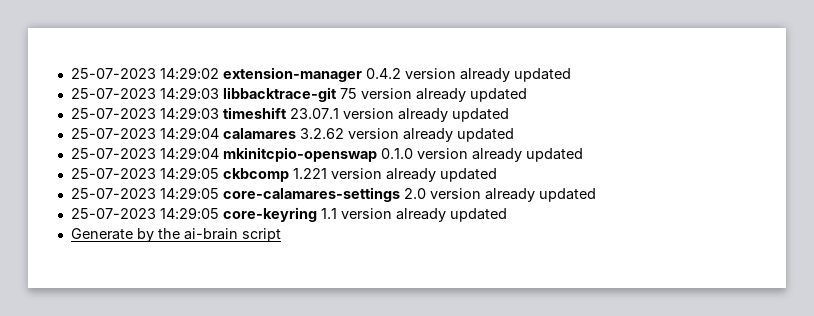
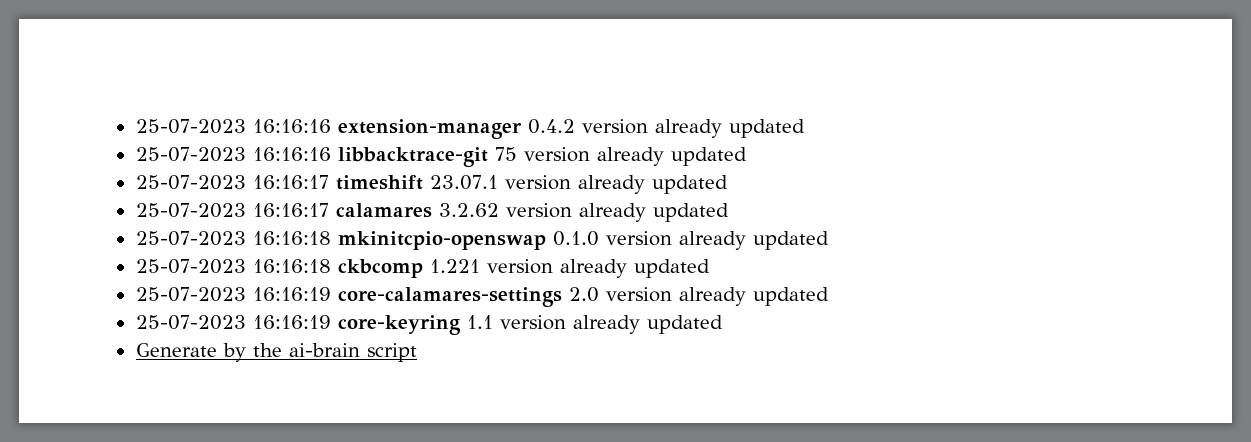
[70,67,219,79] 25-07-2023 14:29:02 -> [135,119,331,134] 25-07-2023 16:16:16
[159,87,219,99] 14:29:03 -> [252,147,331,161] 16:16:16
[159,107,219,119] 14:29:03 -> [252,175,329,189] 16:16:17
[159,127,219,139] 14:29:04 -> [252,203,329,217] 16:16:17
[159,147,219,159] 14:29:04 -> [252,231,331,245] 16:16:18
[159,167,219,179] 14:29:05 -> [252,259,331,273] 16:16:18
[159,187,219,199] 14:29:05 -> [252,287,331,301] 16:16:19
[159,207,219,219] 14:29:05 -> [252,315,331,329] 16:16:19

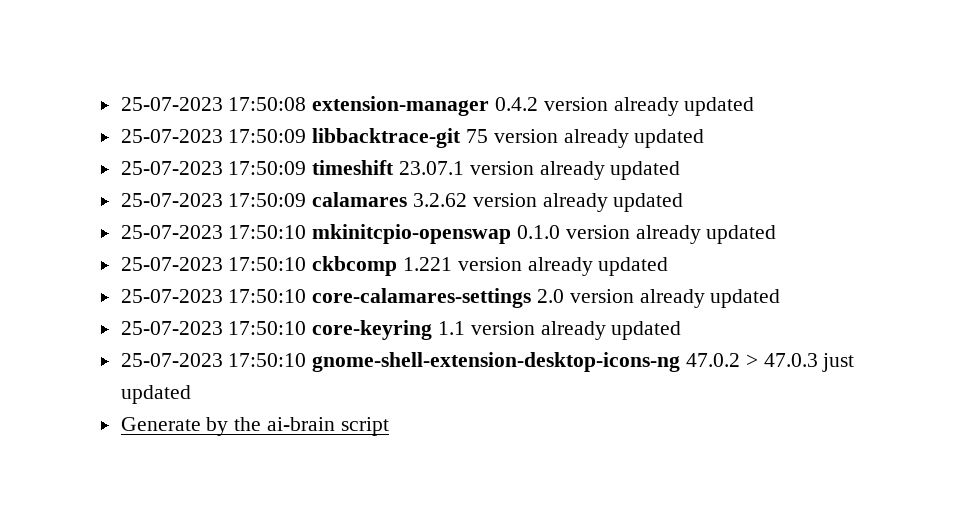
[135,119,331,134] 25-07-2023 16:16:16 -> [120,97,307,111] 25-07-2023 17:50:08
[252,147,331,161] 16:16:16 -> [228,129,307,143] 17:50:09
[252,175,329,189] 16:16:17 -> [228,161,307,175] 17:50:09
[252,203,329,217] 16:16:17 -> [228,193,307,207] 17:50:09
[252,231,331,245] 16:16:18 -> [228,225,307,239] 17:50:10
[252,259,331,273] 16:16:18 -> [228,257,307,271] 17:50:10
[252,287,331,301] 16:16:19 -> [228,289,307,303] 17:50:10
[252,315,331,329] 16:16:19 -> [228,321,307,335] 17:50:10
(723, 324) none -> [120,352,855,372] [120,385,191,404] // 25-07-2023 17:50:10 gnome-shell-extension-desktop-icons-ng 47.0.2 > 47.0.3 just updated

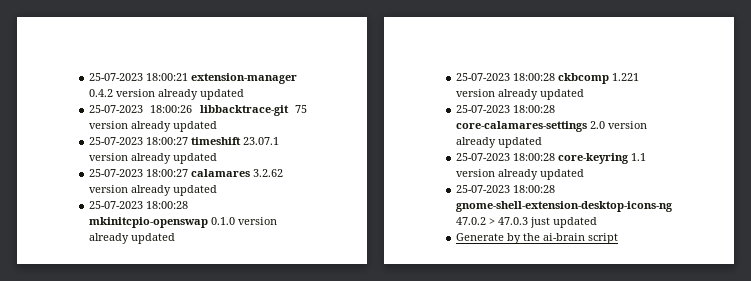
[120,97,307,111] 25-07-2023 17:50:08 -> [89,73,189,81] 25-07-2023 18:00:21
[228,129,307,143] 17:50:09 -> [150,105,193,113] 18:00:26
[228,161,307,175] 17:50:09 -> [146,137,189,145] 18:00:27
[228,193,307,207] 17:50:09 -> [146,169,189,177] 18:00:27
[228,225,307,239] 17:50:10 -> [146,201,189,209] 18:00:28
[228,257,307,271] 17:50:10 -> [513,73,556,81] 18:00:28
[228,289,307,303] 17:50:10 -> [513,105,556,113] 18:00:28
[228,321,307,335] 17:50:10 -> [513,153,556,161] 18:00:28
[228,353,307,367] 17:50:10 -> [513,185,556,193] 18:00:28

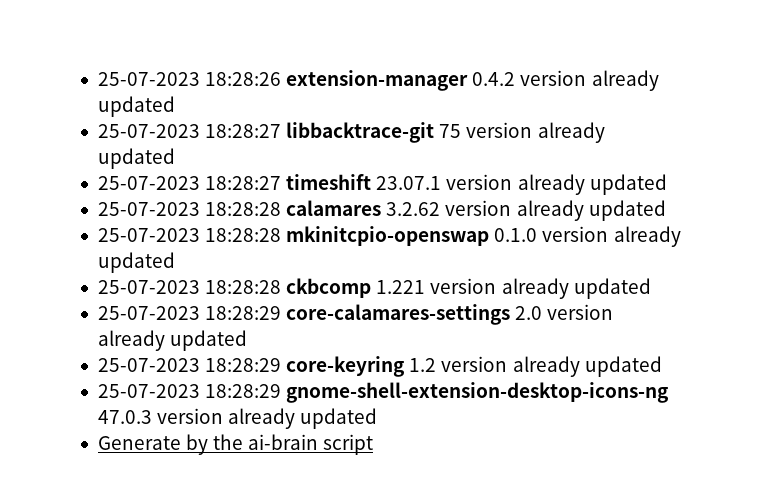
[89,73,189,81] 25-07-2023 18:00:21 -> [97,72,282,86] 25-07-2023 18:28:26
[150,105,193,113] 18:00:26 -> [205,124,282,138] 18:28:27
[146,137,189,145] 18:00:27 -> [205,176,282,190] 18:28:27
[146,169,189,177] 18:00:27 -> [205,202,282,216] 18:28:28
[146,201,189,209] 18:00:28 -> [205,228,282,242] 18:28:28
[513,73,556,81] 18:00:28 -> [205,280,282,294] 18:28:28
[513,105,556,113] 18:00:28 -> [205,306,282,320] 18:28:29
[513,153,647,164] [456,169,585,180] [456,185,556,193] [456,201,674,212] [456,217,551,228] 18:00:28 core-keyring 1.1 version already updated // 25-07-2023 18:00:28 gnome-shell-extension-desktop-icons-ng 47.0.2 > 47.0.3 just -> [205,356,662,377] [97,382,670,403] [97,408,296,429] 18:28:29 core-keyring 1.2 version already updated // 25-07-2023 18:28:29 gnome-shell-extension-desktop-icons-ng 47.0.3 version already

